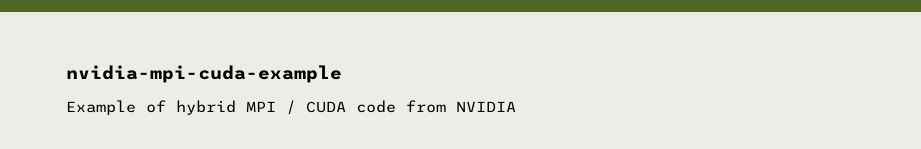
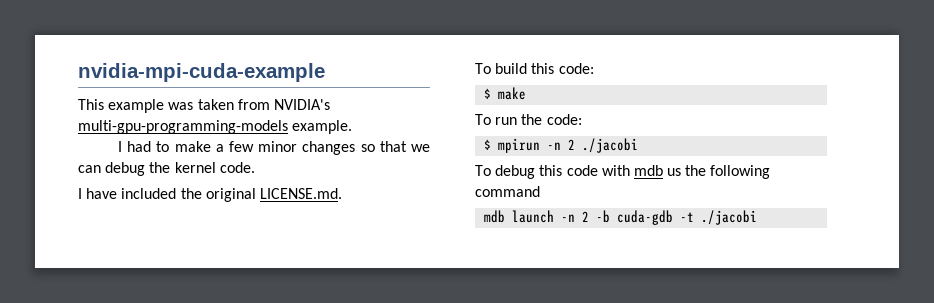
[66,100,516,115] Example of hybrid MPI / CUDA code from NVIDIA -> [78,99,330,113] [78,120,353,134] [117,141,430,155] [78,162,255,176] [78,188,342,202] [475,63,594,74] [484,87,527,100] [475,114,582,125] [484,138,639,153] [475,165,771,179] [475,186,540,197] [484,210,758,225] This example was taken from NVIDIA's multi-gpu-programming-models example. // I had to make a few minor changes so that we can debug the kernel code. // I have included the original LICENSE.md. // To build this code: // $ make // To run the code: // $ mpirun -n 2 ./jacobi // To debug this code with mdb us the following command // mdb launch -n 2 -b cuda-gdb -t ./jacobi

